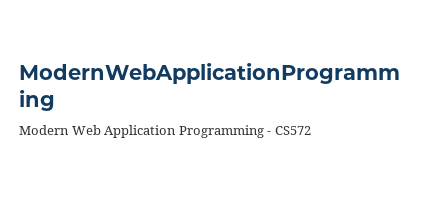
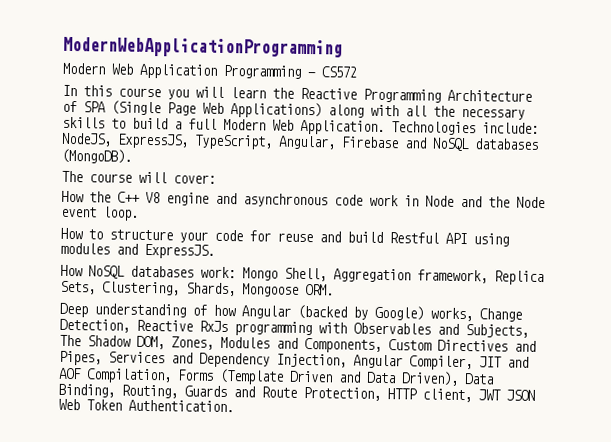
(311, 130) none -> [62,84,532,103] [62,100,525,120] [62,116,539,136] [61,132,539,152] [61,148,132,164] [61,170,216,184] [61,190,545,209] [61,206,139,221] [60,227,509,247] [60,242,215,259] [60,264,544,286] [60,280,334,297] [59,302,522,322] [59,318,529,338] [59,334,536,353] [59,350,529,371] [58,367,494,386] [58,383,535,403] [58,398,234,413] // In this course you will learn the Reactive Programming Architecture of SPA (Single Page Web Applications) along with all the necessary skills to build a full Modern Web Application. Technologies include: NodeJS, ExpressJS, TypeScript, Angular, Firebase and NoSQL databases (MongoDB). // The course will cover: // How the C++ V8 engine and asynchronous code work in Node and the Node event loop. // How to structure your code for reuse and build Restful API using modules and ExpressJS. // How NoSQL databases work: Mongo Shell, Aggregation framework, Replica Sets, Clustering, Shards, Mongoose ORM. // Deep understanding of how Angular (backed by Google) works, Change Detection, Reactive RxJs programming with Observables and Subjects, The Shadow DOM, Zones, Modules and Components, Custom Directives and Pipes, Services and Dependency Injection, Angular Compiler, JIT and AOF Compilation, Forms (Template Driven and Data Driven), Data Binding, Routing, Guards and Route Protection, HTTP client, JWT JSON Web Token Authentication.

